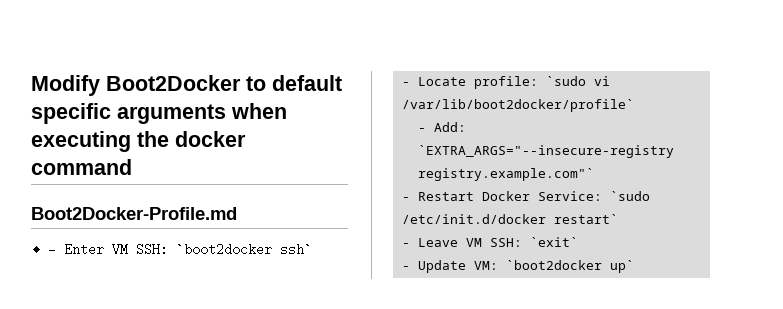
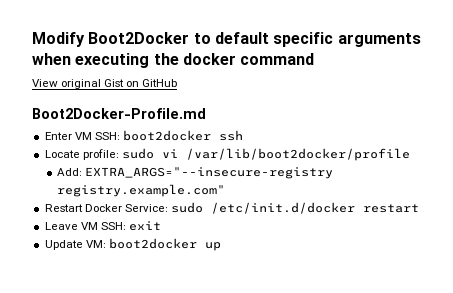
(132, 167) none -> [32,79,178,89] // View original Gist on GitHub
[48,243,57,256] - -> (206, 113) none
[176,243,313,256] [402,76,611,89] [402,99,635,112] [418,122,467,132] [418,145,675,158] [418,168,595,181] [402,191,651,201] [402,214,619,224] [402,237,579,247] [402,260,635,273] `boot2docker ssh` // - Locate profile: `sudo vi /var/lib/boot2docker/profile` // - Add: `EXTRA_ARGS="--insecure-registry registry.example.com"` // - Restart Docker Service: `sudo /etc/init.d/docker restart` // - Leave VM SSH: `exit` // - Update VM: `boot2docker up` -> [122,130,243,141] [44,148,410,161] [57,167,334,179] [57,184,226,197] [44,202,419,214] [44,221,161,231] [44,238,221,251] boot2docker ssh // Locate profile: sudo vi /var/lib/boot2docker/profile // Add: EXTRA_ARGS="--insecure-registry registry.example.com" // Restart Docker Service: sudo /etc/init.d/docker restart // Leave VM SSH: exit // Update VM: boot2docker up

